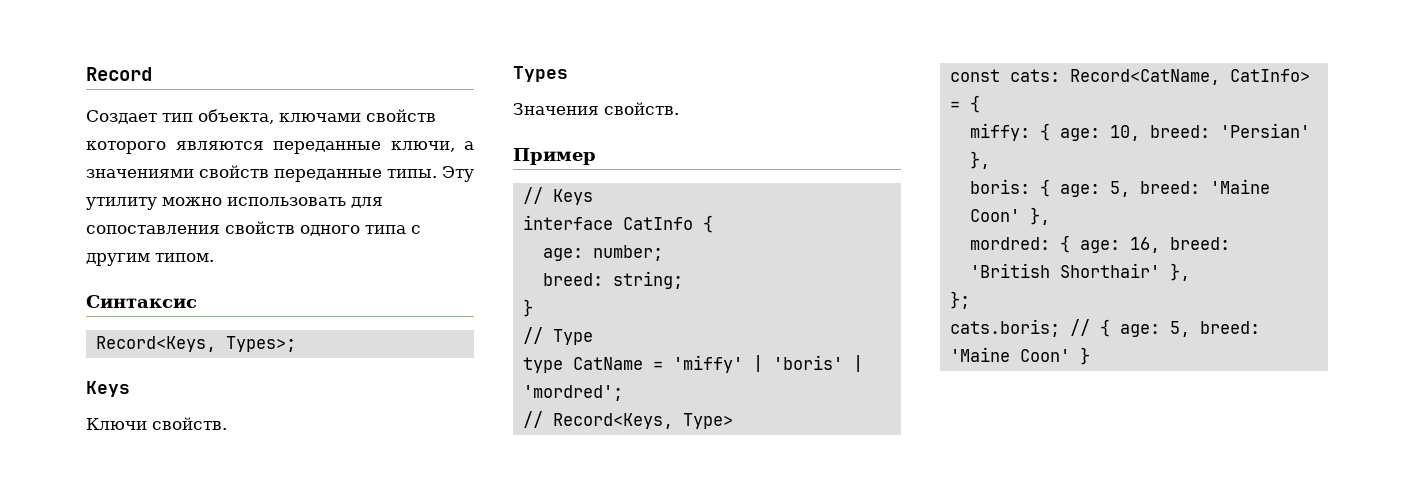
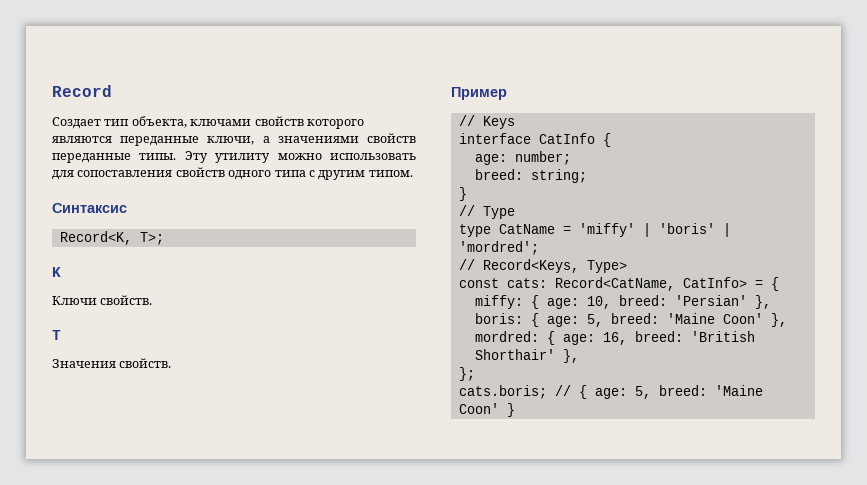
[95,336,296,352] [86,381,130,397] Record<Keys, Types>; // Keys -> [59,231,164,245] [52,267,61,277] Record<K, T>; // K
[513,66,568,82] Types -> [52,330,61,340] T

